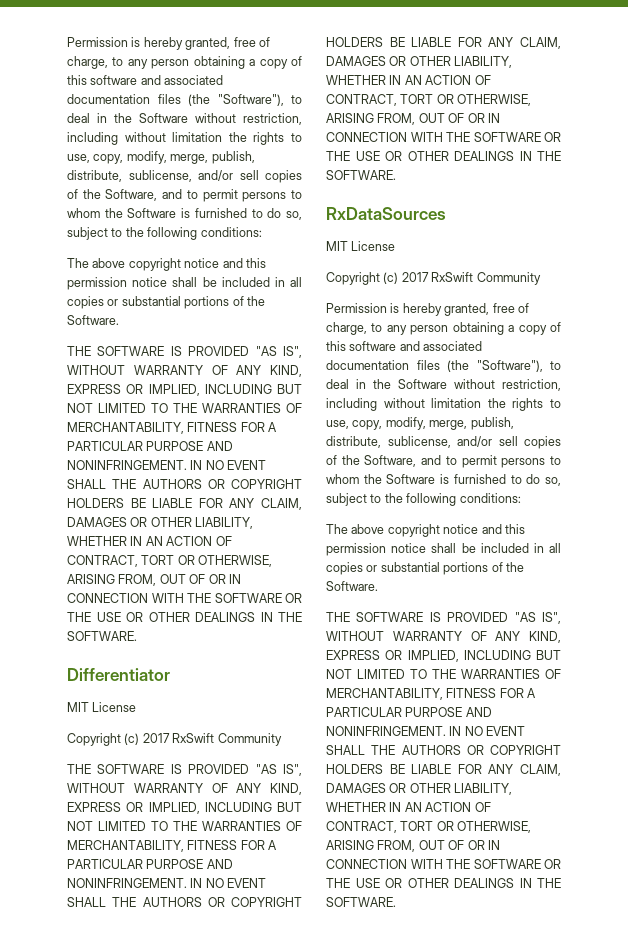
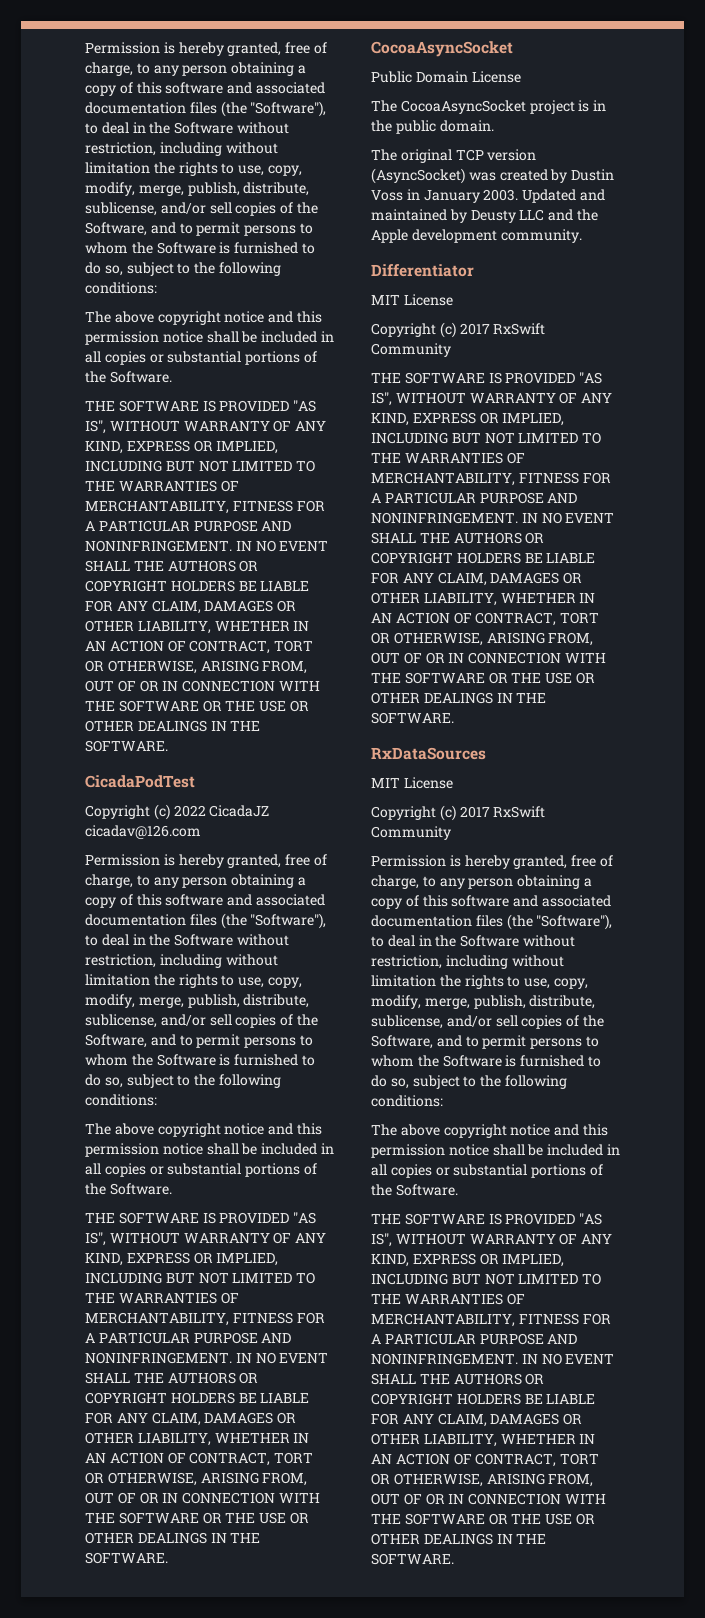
(137, 636) none -> [85,775,195,788] [85,804,270,820] [85,825,201,840] [85,854,327,868] [85,874,306,888] [85,894,325,908] [85,913,327,929] [85,934,289,946] [85,954,278,968] [85,974,302,988] [85,994,310,1008] [85,1014,318,1028] [85,1034,313,1048] [85,1054,315,1066] [85,1074,281,1088] [85,1094,157,1106] [85,1123,322,1137] [85,1143,334,1157] [85,1163,317,1177] [85,1183,172,1195] [85,1212,317,1224] [85,1232,327,1246] [85,1252,279,1266] [85,1272,316,1284] [85,1292,239,1304] [85,1312,325,1326] [85,1332,292,1344] [85,1352,329,1364] [85,1372,259,1384] [85,1392,310,1404] [85,1412,297,1426] [85,1432,310,1446] [85,1452,314,1466] [85,1472,308,1486] [85,1492,320,1504] [85,1512,309,1524] [85,1532,261,1544] [85,1552,168,1564] [371,41,513,57] [371,71,521,83] [371,100,607,114] [371,120,494,134] [371,149,537,163] [371,168,615,184] [371,189,605,203] [371,209,598,223] [371,229,582,243] // CicadaPodTest // Copyright (c) 2022 CicadaJZ cicadav@126.com // Permission is hereby granted, free of charge, to any person obtaining a copy of this software and associated documentation files (the "Software"), to deal in the Software without restriction, including without limitation the rights to use, copy, modify, merge, publish, distribute, sublicense, and/or sell copies of the Software, and to permit persons to whom the Software is furnished to do so, subject to the following conditions: // The above copyright notice and this permission notice shall be included in all copies or substantial portions of the Software. // THE SOFTWARE IS PROVIDED "AS IS", WITHOUT WARRANTY OF ANY KIND, EXPRESS OR IMPLIED, INCLUDING BUT NOT LIMITED TO THE WARRANTIES OF MERCHANTABILITY, FITNESS FOR A PARTICULAR PURPOSE AND NONINFRINGEMENT. IN NO EVENT SHALL THE AUTHORS OR COPYRIGHT HOLDERS BE LIABLE FOR ANY CLAIM, DAMAGES OR OTHER LIABILITY, WHETHER IN AN ACTION OF CONTRACT, TORT OR OTHERWISE, ARISING FROM, OUT OF OR IN CONNECTION WITH THE SOFTWARE OR THE USE OR OTHER DEALINGS IN THE SOFTWARE. // CocoaAsyncSocket // Public Domain License // The CocoaAsyncSocket project is in the public domain. // The original TCP version (AsyncSocket) was created by Dustin Voss in January 2003. Updated and maintained by Deusty LLC and the Apple development community.

